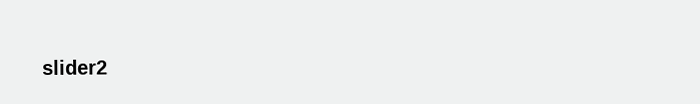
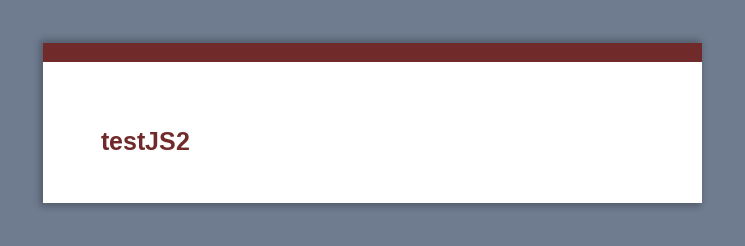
[42,59,108,76] slider2 -> [101,132,190,150] testJS2

